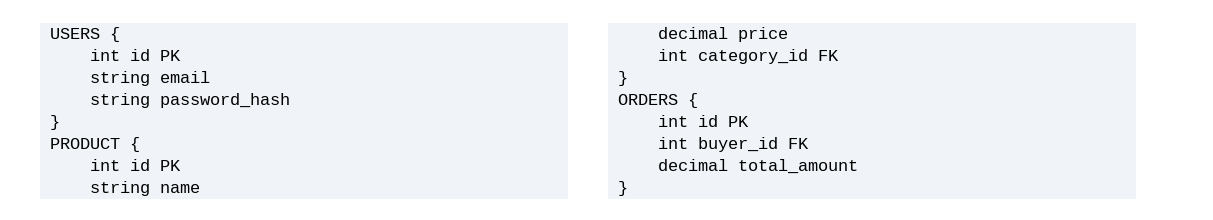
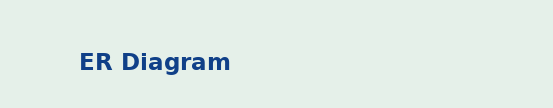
[49,27,120,42] [89,49,181,61] [89,71,210,86] [89,93,290,108] [49,115,60,130] [49,137,140,152] [89,159,181,171] [89,181,200,196] [657,27,788,42] [657,49,839,64] [617,71,628,86] [617,93,698,108] [657,115,749,127] [657,137,809,152] [657,159,858,174] [617,181,628,196] USERS { // int id PK // string email // string password_hash // } // PRODUCT { // int id PK // string name // decimal price // int category_id FK // } // ORDERS { // int id PK // int buyer_id FK // decimal total_amount // } -> [79,53,231,75] ER Diagram

